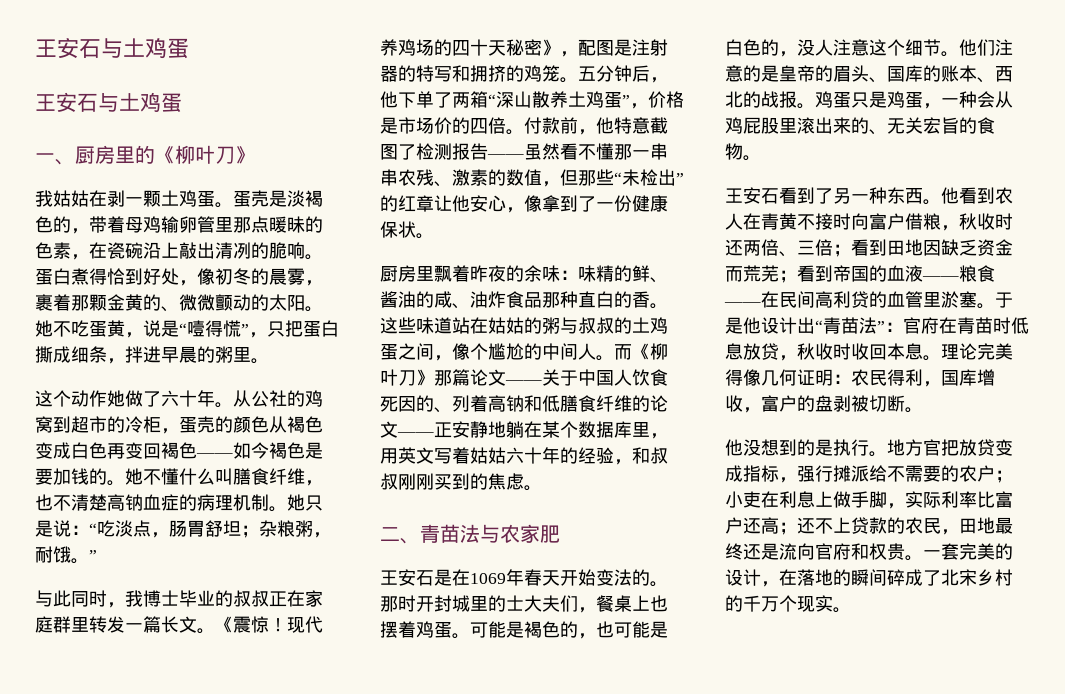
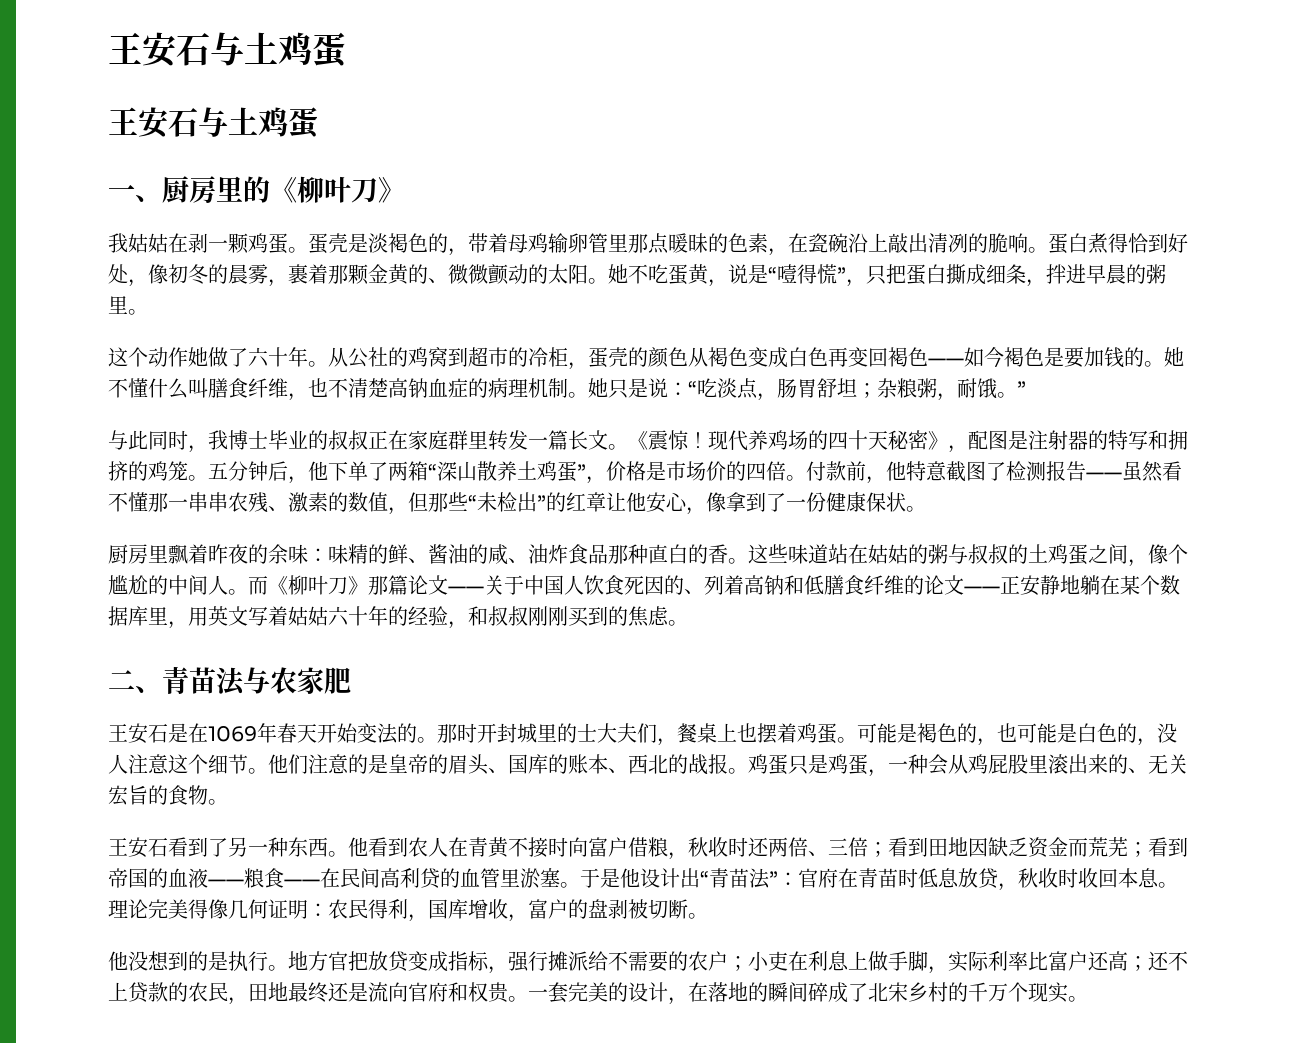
[161,190,179,206] 土 -> (249, 243) none

